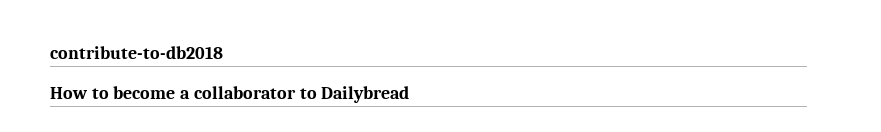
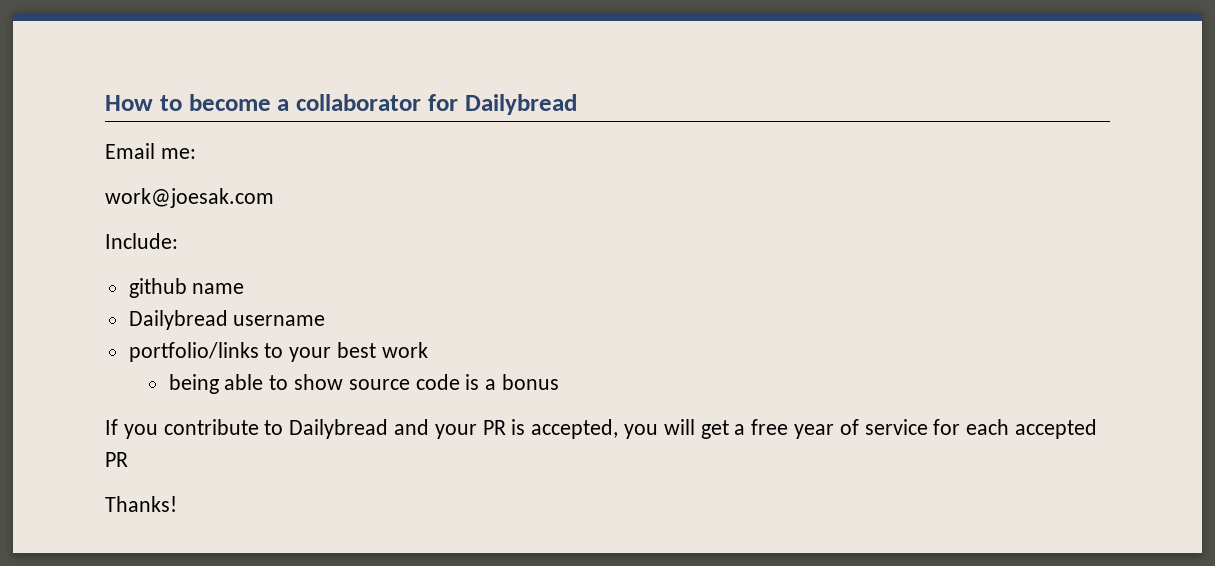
[50,46,223,59] contribute-to-db2018 // -> (105, 103) none
[299,86,410,103] to Dailybread -> [427,94,577,115] [105,143,196,159] [105,188,274,208] [105,233,178,249] [128,278,245,298] [128,310,326,330] [128,342,428,362] [168,374,560,394] [105,419,1098,439] [105,452,128,467] [105,496,177,512] for Dailybread // Email me: // work@joesak.com // Include: // github name // Dailybread username // portfolio/links to your best work // being able to show source code is a bonus // If you contribute to Dailybread and your PR is accepted, you will get a free year of service for each accepted PR // Thanks!

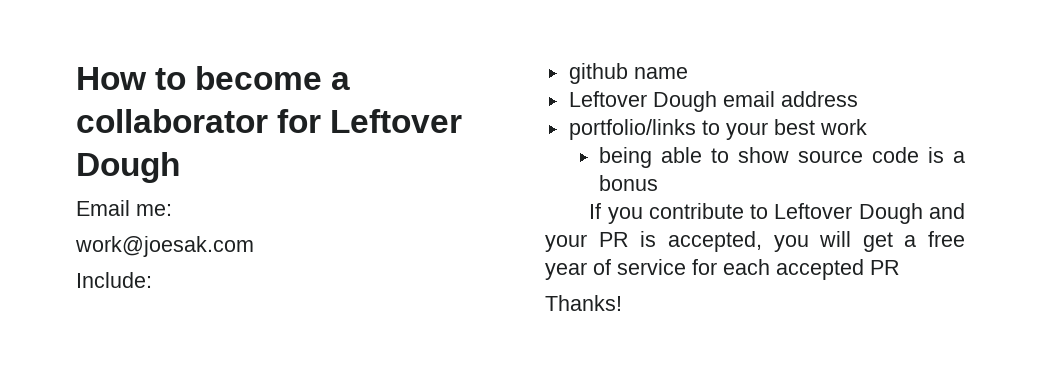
[464,94,577,115] Dailybread -> [330,109,463,133] [76,152,180,183] Leftover Dough
[128,310,326,330] Dailybread username -> [568,91,858,112] Leftover Dough email address
[289,419,389,439] Dailybread -> [774,203,923,224] Leftover Dough

